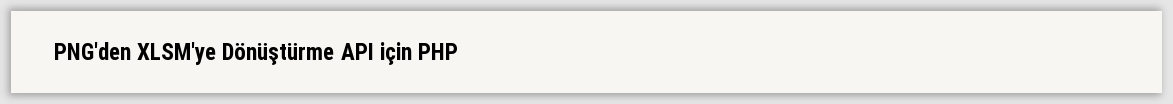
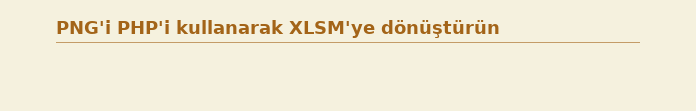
[54,42,459,65] PNG'den XLSM'ye Dönüştürme API için PHP -> [56,20,500,38] PNG'i PHP'i kullanarak XLSM'ye dönüştürün

